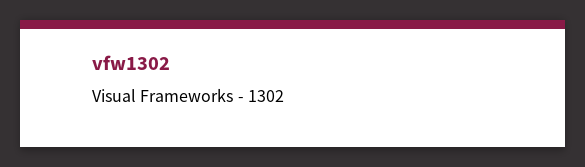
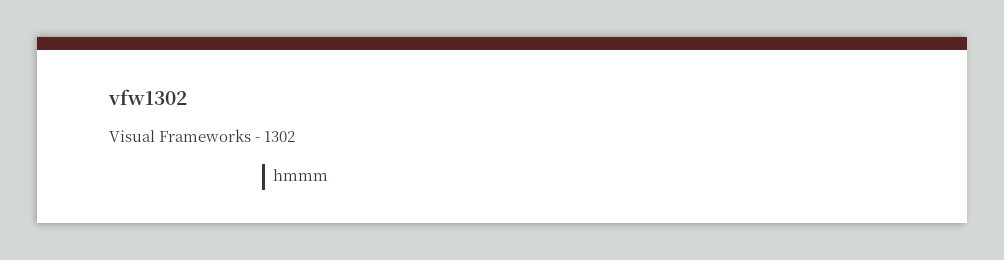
(284, 96) none -> [272,169,328,181] // hmmm

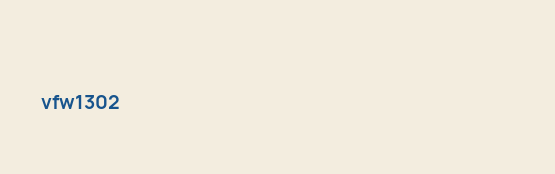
[109,129,296,142] [272,169,328,181] // Visual Frameworks - 1302 // hmmm -> (120, 102) none

